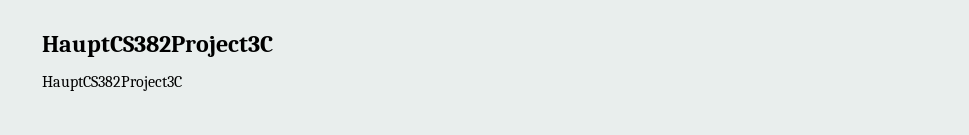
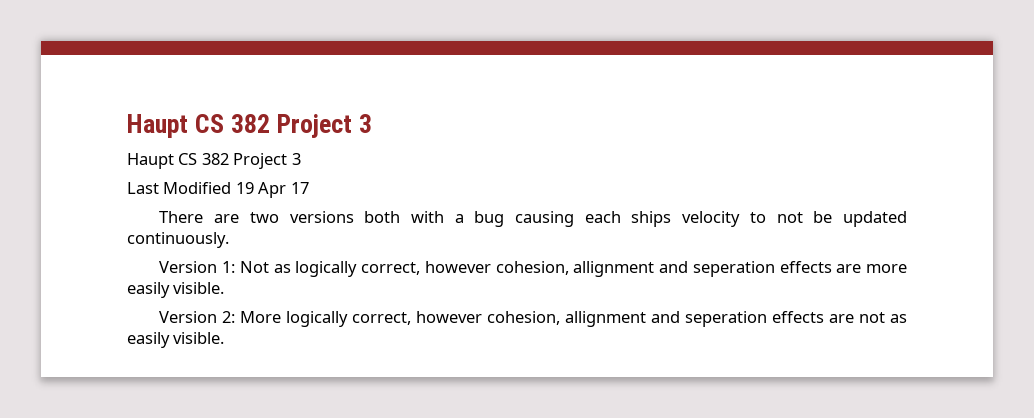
[42,36,273,57] [42,76,182,91] HauptCS382Project3C // HauptCS382Project3C -> [127,114,373,138] [127,153,301,169] [127,182,309,198] [159,211,907,227] [127,232,229,248] [159,261,908,277] [127,282,225,298] [159,311,907,327] [127,332,225,348] Haupt CS 382 Project 3 // Haupt CS 382 Project 3 // Last Modified 19 Apr 17 // There are two versions both with a bug causing each ships velocity to not be updated continuously. // Version 1: Not as logically correct, however cohesion, allignment and seperation effects are more easily visible. // Version 2: More logically correct, however cohesion, allignment and seperation effects are not as easily visible.

